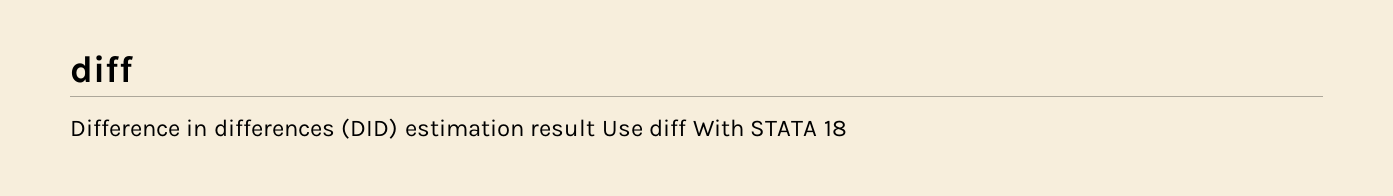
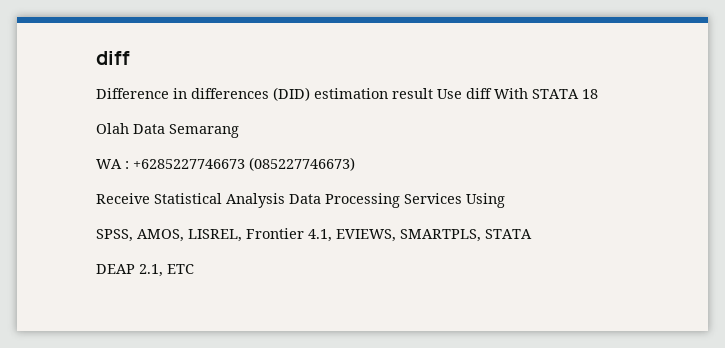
(847, 128) none -> [96,123,239,138] [96,157,355,171] [96,193,505,208] [96,228,532,242] [96,264,194,277] // Olah Data Semarang // WA : +6285227746673 (085227746673) // Receive Statistical Analysis Data Processing Services Using // SPSS, AMOS, LISREL, Frontier 4.1, EVIEWS, SMARTPLS, STATA // DEAP 2.1, ETC

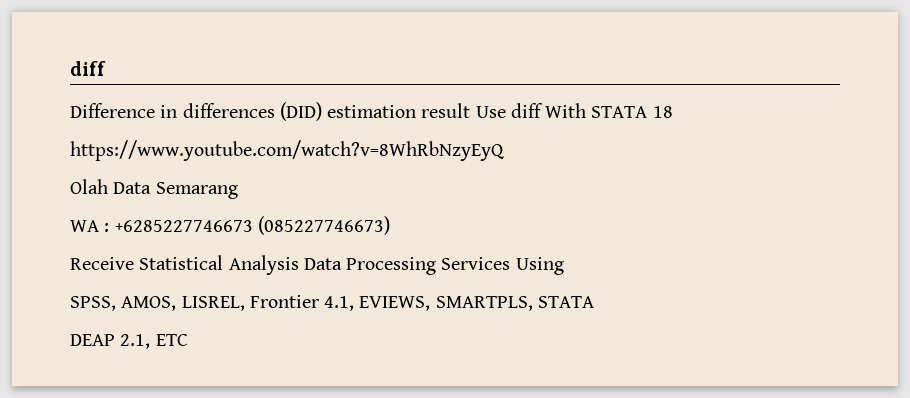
(598, 94) none -> [70,140,504,161] // https://www.youtube.com/watch?v=8WhRbNzyEyQ

